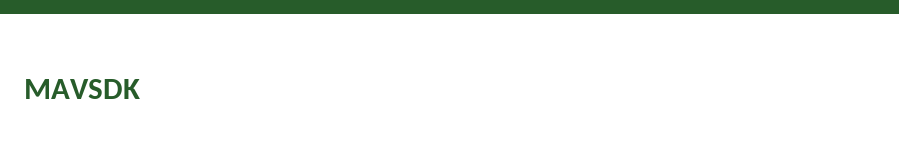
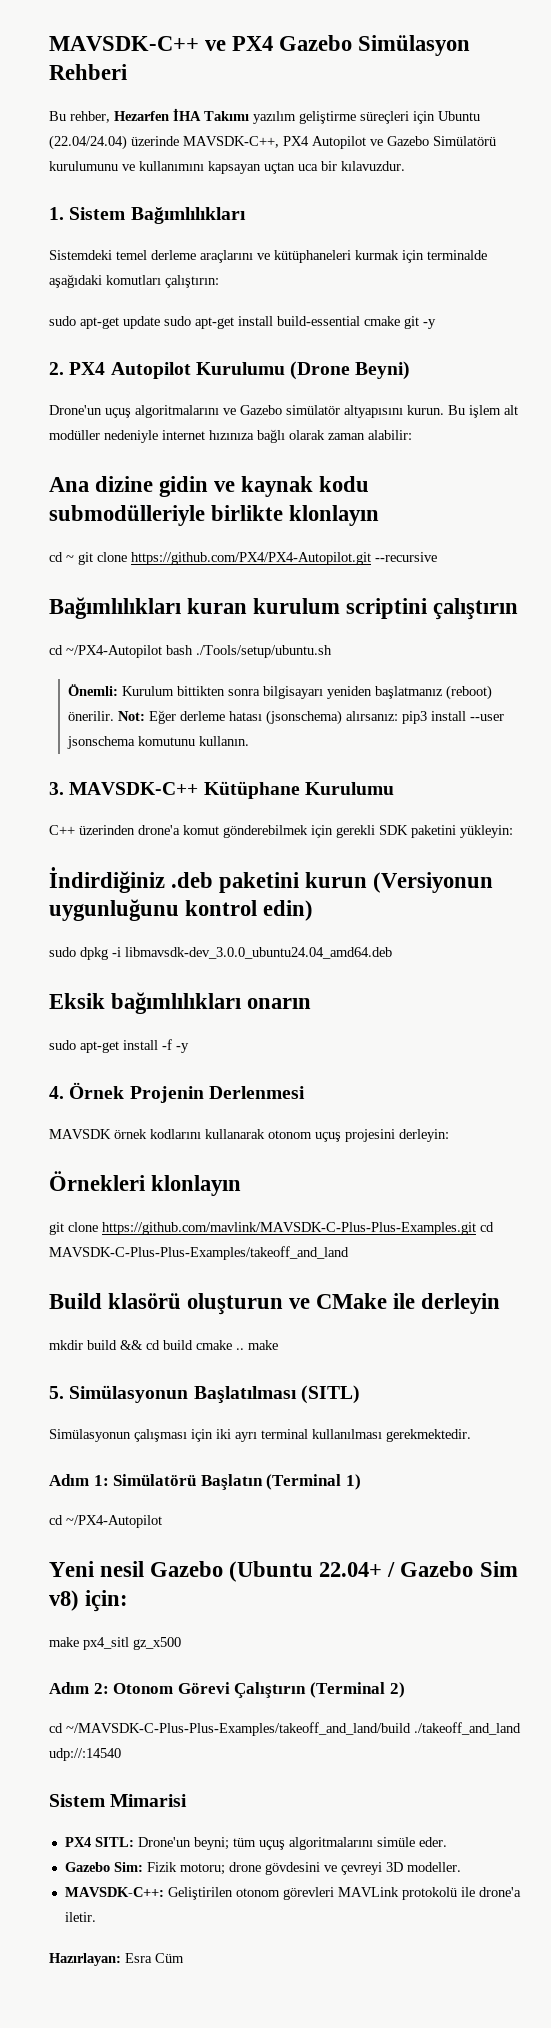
[24,79,140,99] MAVSDK -> [49,35,471,56] [49,64,127,80] [49,108,480,124] [49,135,496,150] [49,161,405,174] [49,207,246,224] [49,250,487,263] [49,274,219,288] [49,316,436,329] [49,361,411,380] [49,405,518,418] [49,429,412,443] [49,476,370,497] [49,505,380,526] [49,552,437,565] [49,597,519,620] [49,645,332,658] [67,684,492,700] [67,710,504,725] [66,736,249,749] [49,781,394,799] [49,825,513,838] [49,867,494,893] [49,899,314,921] [49,947,392,960] [49,992,312,1014] [49,1039,189,1053] [49,1082,305,1103] [49,1129,449,1142] [49,1171,242,1196] [49,1222,494,1235] [49,1246,349,1260] [49,1293,501,1315] [49,1340,278,1350] [49,1385,360,1404] [49,1429,471,1442] [49,1474,361,1490] [49,1515,162,1528] [49,1561,518,1582] [49,1590,129,1612] [49,1637,181,1650] [49,1682,405,1698] [49,1722,521,1736] [49,1748,121,1761] [49,1794,188,1807] [64,1837,447,1850] [64,1862,461,1875] [64,1887,521,1900] [64,1912,96,1922] [49,1953,184,1966] MAVSDK-C++ ve PX4 Gazebo Simülasyon Rehberi // Bu rehber, Hezarfen İHA Takımı yazılım geliştirme süreçleri için Ubuntu (22.04/24.04) üzerinde MAVSDK-C++, PX4 Autopilot ve Gazebo Simülatörü kurulumunu ve kullanımını kapsayan uçtan uca bir kılavuzdur. // 1. Sistem Bağımlılıkları // Sistemdeki temel derleme araçlarını ve kütüphaneleri kurmak için terminalde aşağıdaki komutları çalıştırın: // sudo apt-get update sudo apt-get install build-essential cmake git -y // 2. PX4 Autopilot Kurulumu (Drone Beyni) // Drone'un uçuş algoritmalarını ve Gazebo simülatör altyapısını kurun. Bu işlem alt modüller nedeniyle internet hızınıza bağlı olarak zaman alabilir: // Ana dizine gidin ve kaynak kodu submodülleriyle birlikte klonlayın // cd ~ git clone https://github.com/PX4/PX4-Autopilot.git --recursive // Bağımlılıkları kuran kurulum scriptini çalıştırın // cd ~/PX4-Autopilot bash ./Tools/setup/ubuntu.sh // Önemli: Kurulum bittikten sonra bilgisayarı yeniden başlatmanız (reboot) önerilir. Not: Eğer derleme hatası (jsonschema) alırsanız: pip3 install --user jsonschema komutunu kullanın. // 3. MAVSDK-C++ Kütüphane Kurulumu // C++ üzerinden drone'a komut gönderebilmek için gerekli SDK paketini yükleyin: // İndirdiğiniz .deb paketini kurun (Versiyonun uygunluğunu kontrol edin) // sudo dpkg -i libmavsdk-dev_3.0.0_ubuntu24.04_amd64.deb // Eksik bağımlılıkları onarın // sudo apt-get install -f -y // 4. Örnek Projenin Derlenmesi // MAVSDK örnek kodlarını kullanarak otonom uçuş projesini derleyin: // Örnekleri klonlayın // git clone https://github.com/mavlink/MAVSDK-C-Plus-Plus-Examples.git cd MAVSDK-C-Plus-Plus-Examples/takeoff_and_land // Build klasörü oluşturun ve CMake ile derleyin // mkdir build && cd build cmake .. make // 5. Simülasyonun Başlatılması (SITL) // Simülasyonun çalışması için iki ayrı terminal kullanılması gerekmektedir. // Adım 1: Simülatörü Başlatın (Terminal 1) // cd ~/PX4-Autopilot // Yeni nesil Gazebo (Ubuntu 22.04+ / Gazebo Sim v8) için: // make px4_sitl gz_x500 // Adım 2: Otonom Görevi Çalıştırın (Terminal 2) // cd ~/MAVSDK-C-Plus-Plus-Examples/takeoff_and_land/build ./takeoff_and_land udp://:14540 // Sistem Mimarisi // PX4 SITL: Drone'un beyni; tüm uçuş algoritmalarını simüle eder. // Gazebo Sim: Fizik motoru; drone gövdesini ve çevreyi 3D modeller. // MAVSDK-C++: Geliştirilen otonom görevleri MAVLink protokolü ile drone'a iletir. // Hazırlayan: Esra Cüm

